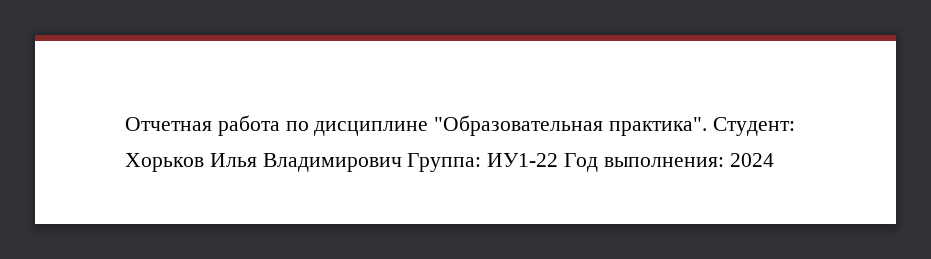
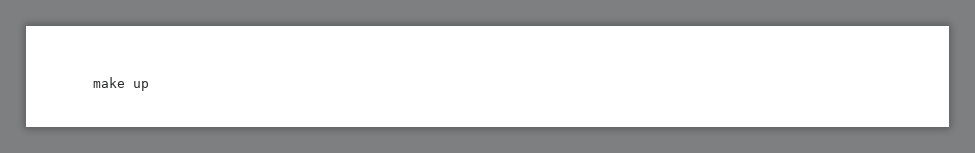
[125,115,795,136] [125,153,774,172] Отчетная работа по дисциплине "Образовательная практика". Студент: Хорьков Илья Владимирович Группа: ИУ1-22 Год выполнения: 2024 -> [93,77,149,91] make up

